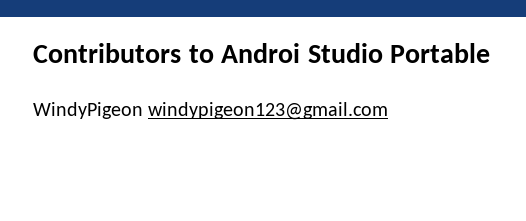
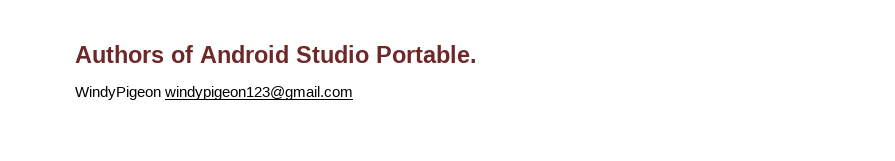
[33,43,491,63] Contributors to Androi Studio Portable -> [75,45,477,63] Authors of Android Studio Portable.

